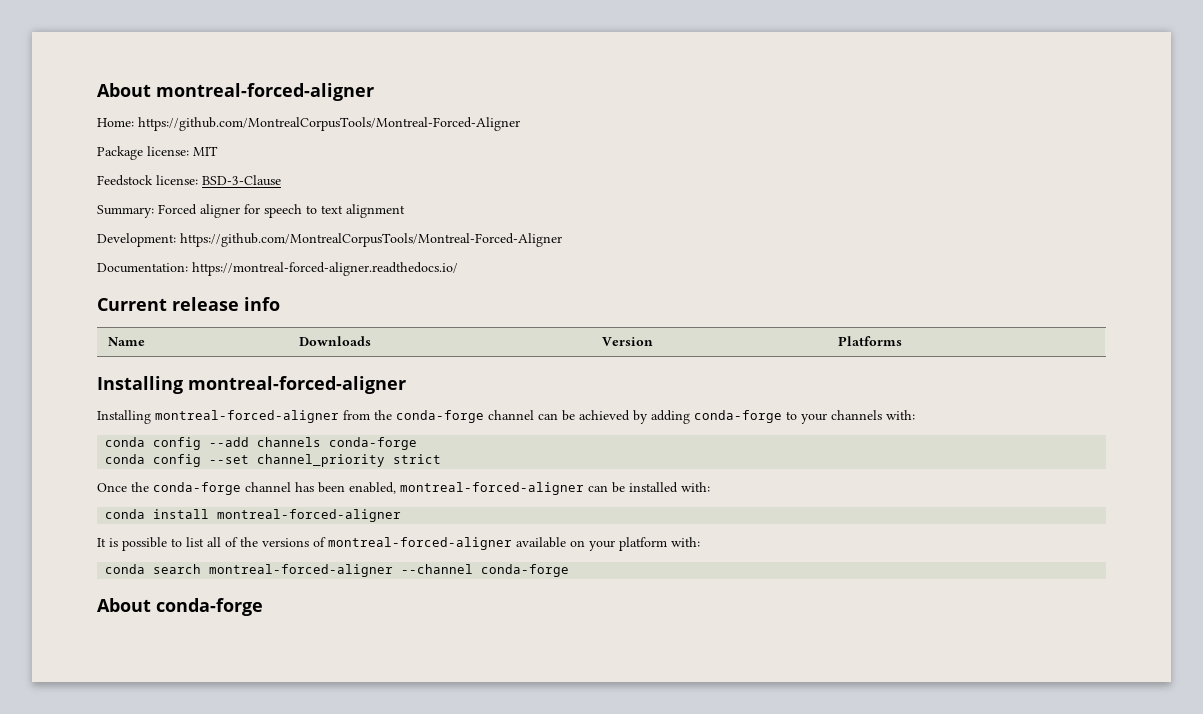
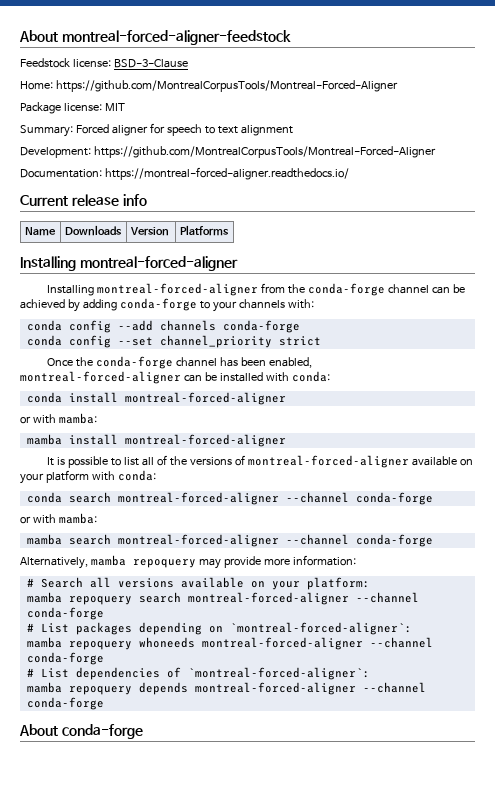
[97,83,374,101] About montreal-forced-aligner -> [19,30,291,45] [20,58,188,68] About montreal-forced-aligner-feedstock // Feedstock license: BSD-3-Clause
[97,175,281,186] // Feedstock license: BSD-3-Clause -> (125, 107) none
[681,482,710,492] with: -> [265,371,330,382] with conda:
(402, 515) none -> [20,413,97,424] [26,434,286,447] // or with mamba: // mamba install montreal-forced-aligner
[671,537,700,547] with: -> [91,470,156,481] with conda:
(570, 570) none -> [20,513,97,524] [26,534,433,547] [20,555,356,569] [26,577,370,590] [26,592,419,605] [26,607,104,620] [26,622,412,635] [26,637,433,650] [26,652,104,665] [26,667,370,680] [26,682,426,695] [26,697,104,710] // or with mamba: // mamba search montreal-forced-aligner --channel conda-forge // Alternatively, mamba repoquery may provide more information: // # Search all versions available on your platform: // mamba repoquery search montreal-forced-aligner --channel conda-forge // # List packages depending on `montreal-forced-aligner`: // mamba repoquery whoneeds montreal-forced-aligner --channel conda-forge // # List dependencies of `montreal-forced-aligner`: // mamba repoquery depends montreal-forced-aligner --channel conda-forge

